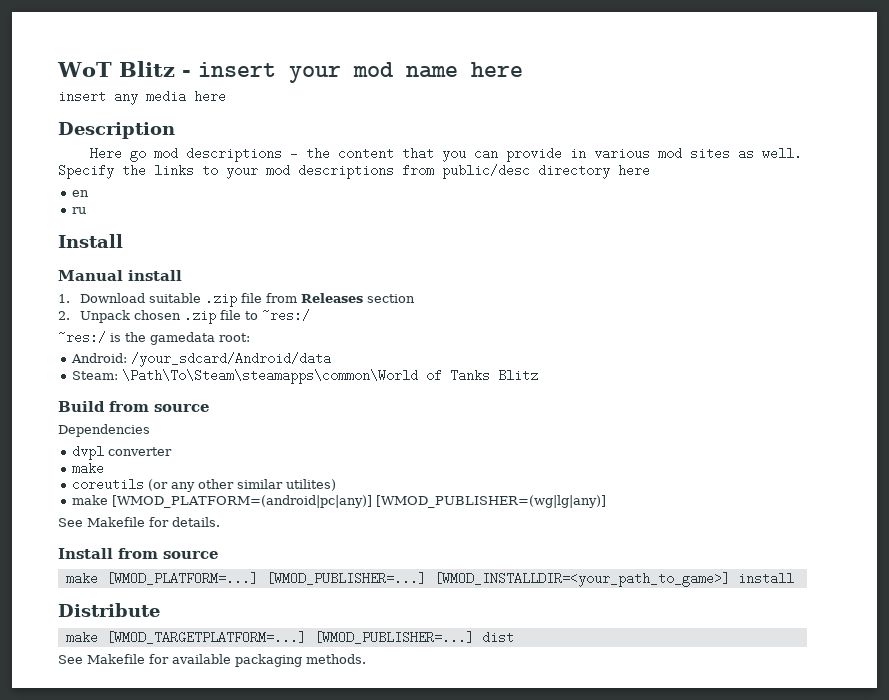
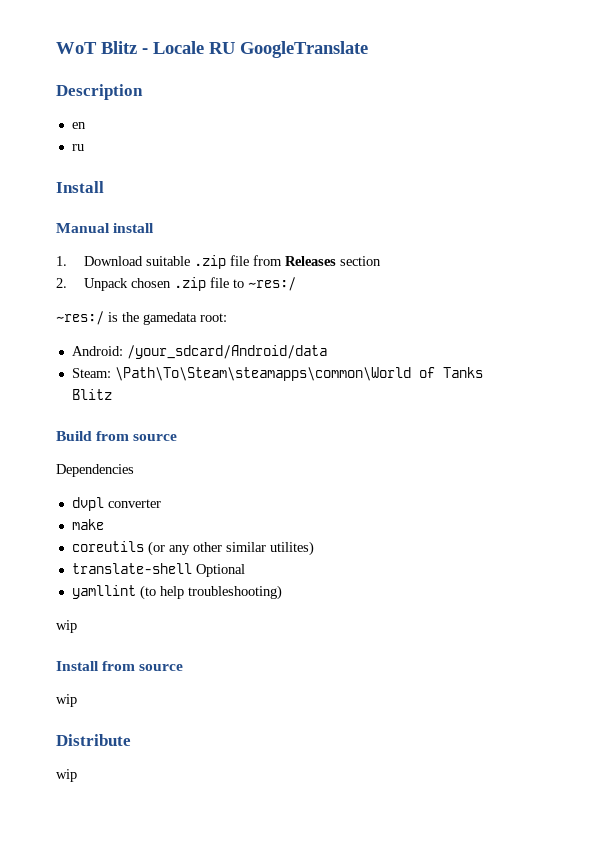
[197,62,523,83] [58,90,226,105] [58,122,175,139] [90,147,803,162] [58,164,650,179] insert your mod name here // insert any media here // Description // Here go mod descriptions - the content that you can provide in various mod sites as well. Specify the links to your mod descriptions from public/desc directory here -> [153,41,368,58] [56,84,143,100] Locale RU GoogleTranslate // Description
[72,495,607,508] [58,517,220,527] [58,548,219,559] [65,572,794,587] [58,603,160,617] [65,631,514,644] [58,654,366,667] make [WMOD_PLATFORM=(android|pc|any)] [WMOD_PUBLISHER=(wg|lg|any)] // See Makefile for details. // Install from source // make [WMOD_PLATFORM=...] [WMOD_PUBLISHER=...] [WMOD_INSTALLDIR=<your_path_to_game>] install // Distribute // make [WMOD_TARGETPLATFORM=...] [WMOD_PUBLISHER=...] dist // See Makefile for available packaging methods. -> [71,563,245,577] [71,585,282,600] [56,620,77,633] [56,661,184,671] [56,694,77,707] [56,734,131,746] [56,769,77,782] translate-shell Optional // yamllint (to help troubleshooting) // wip // Install from source // wip // Distribute // wip

